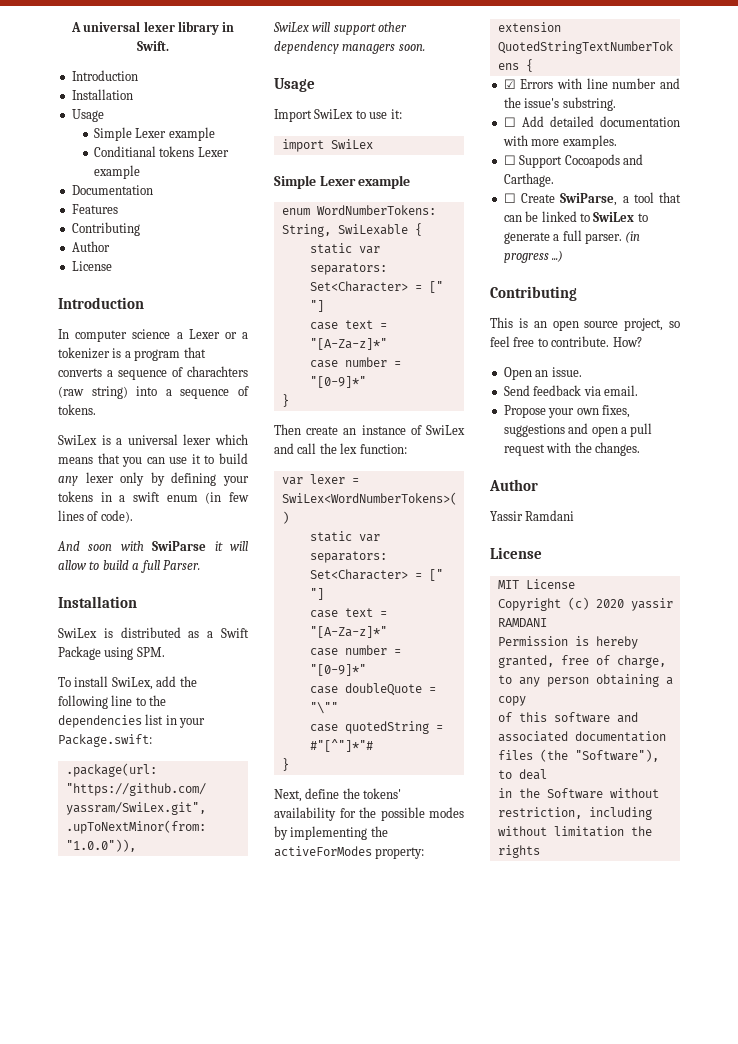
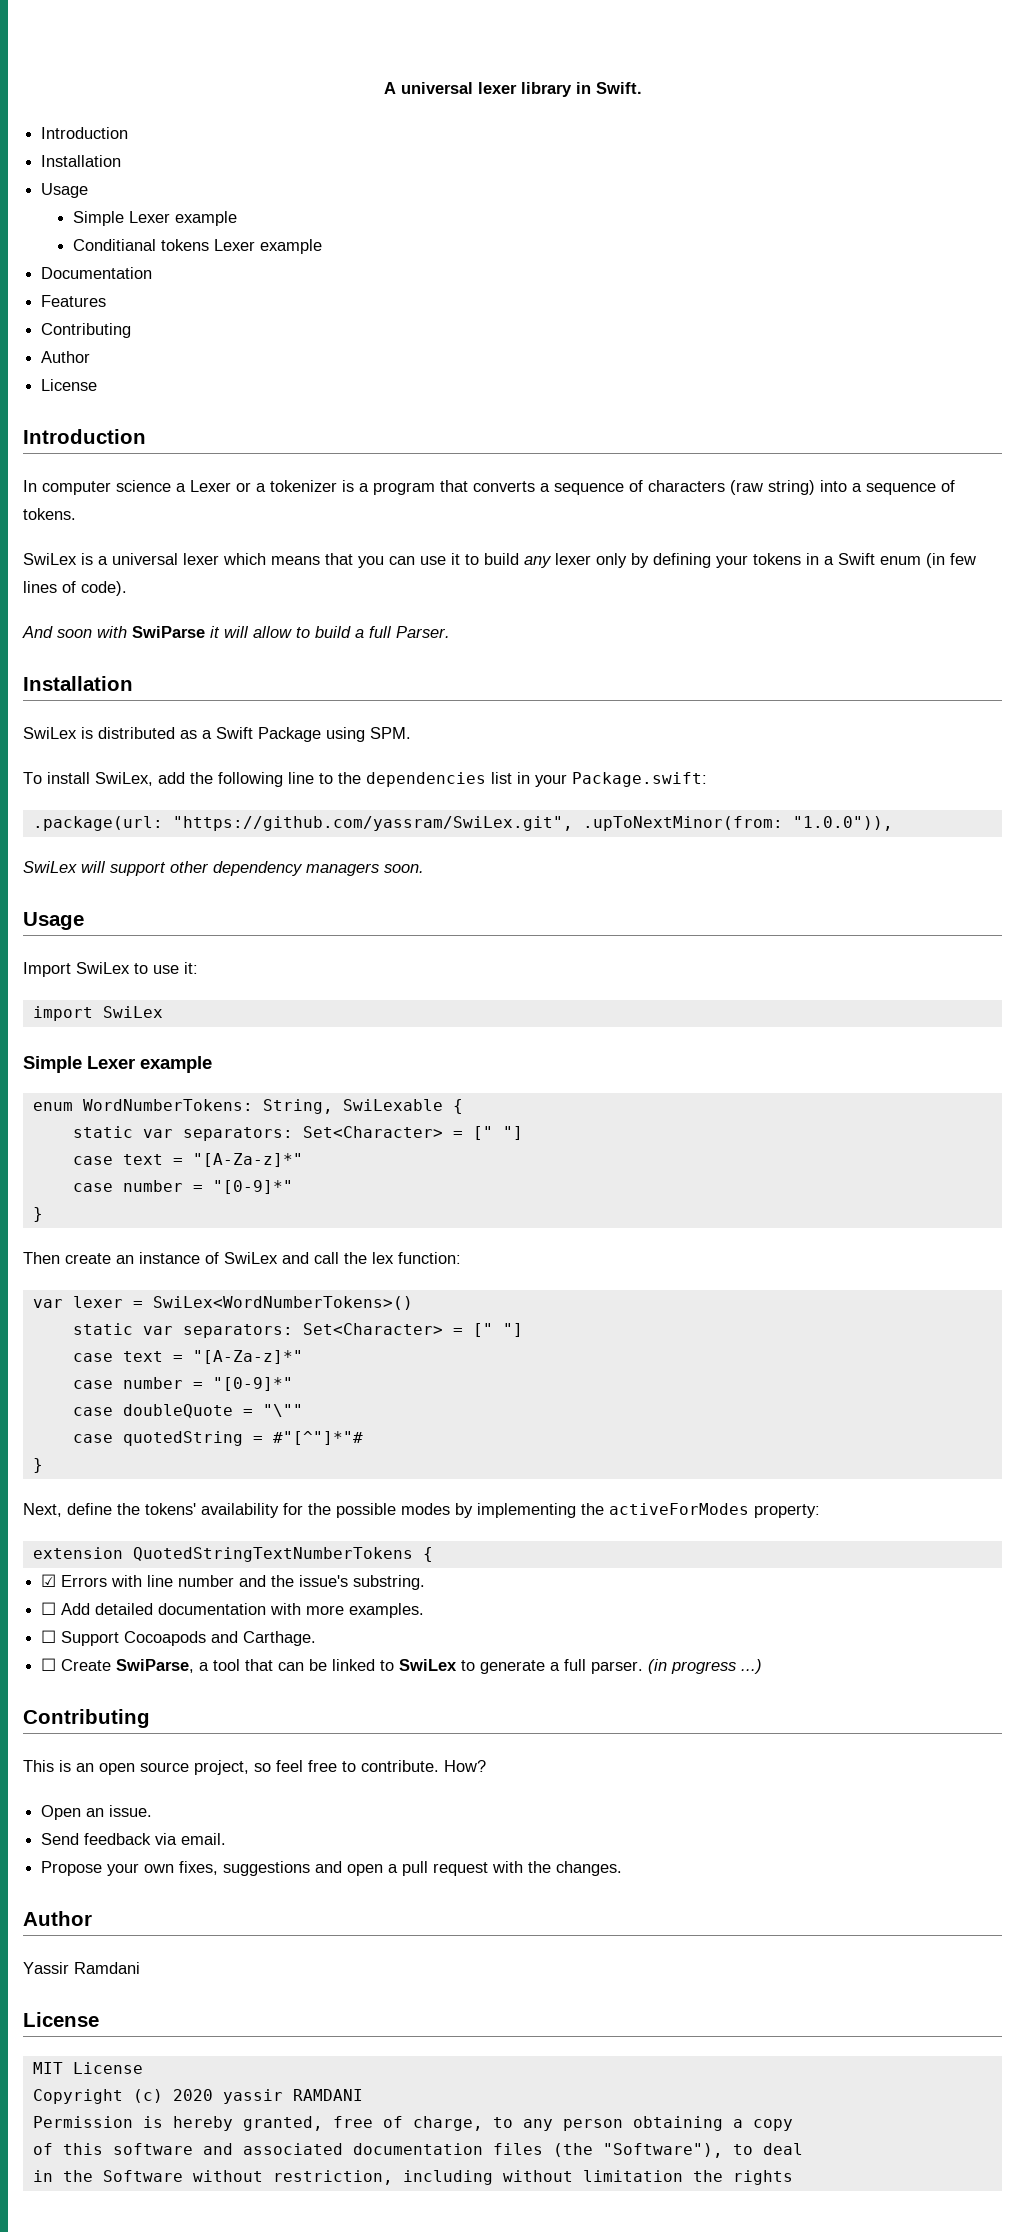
[187,366,248,377] charachters -> [648,480,725,492] characters
[133,492,160,502] swift -> [838,553,875,565] Swift

